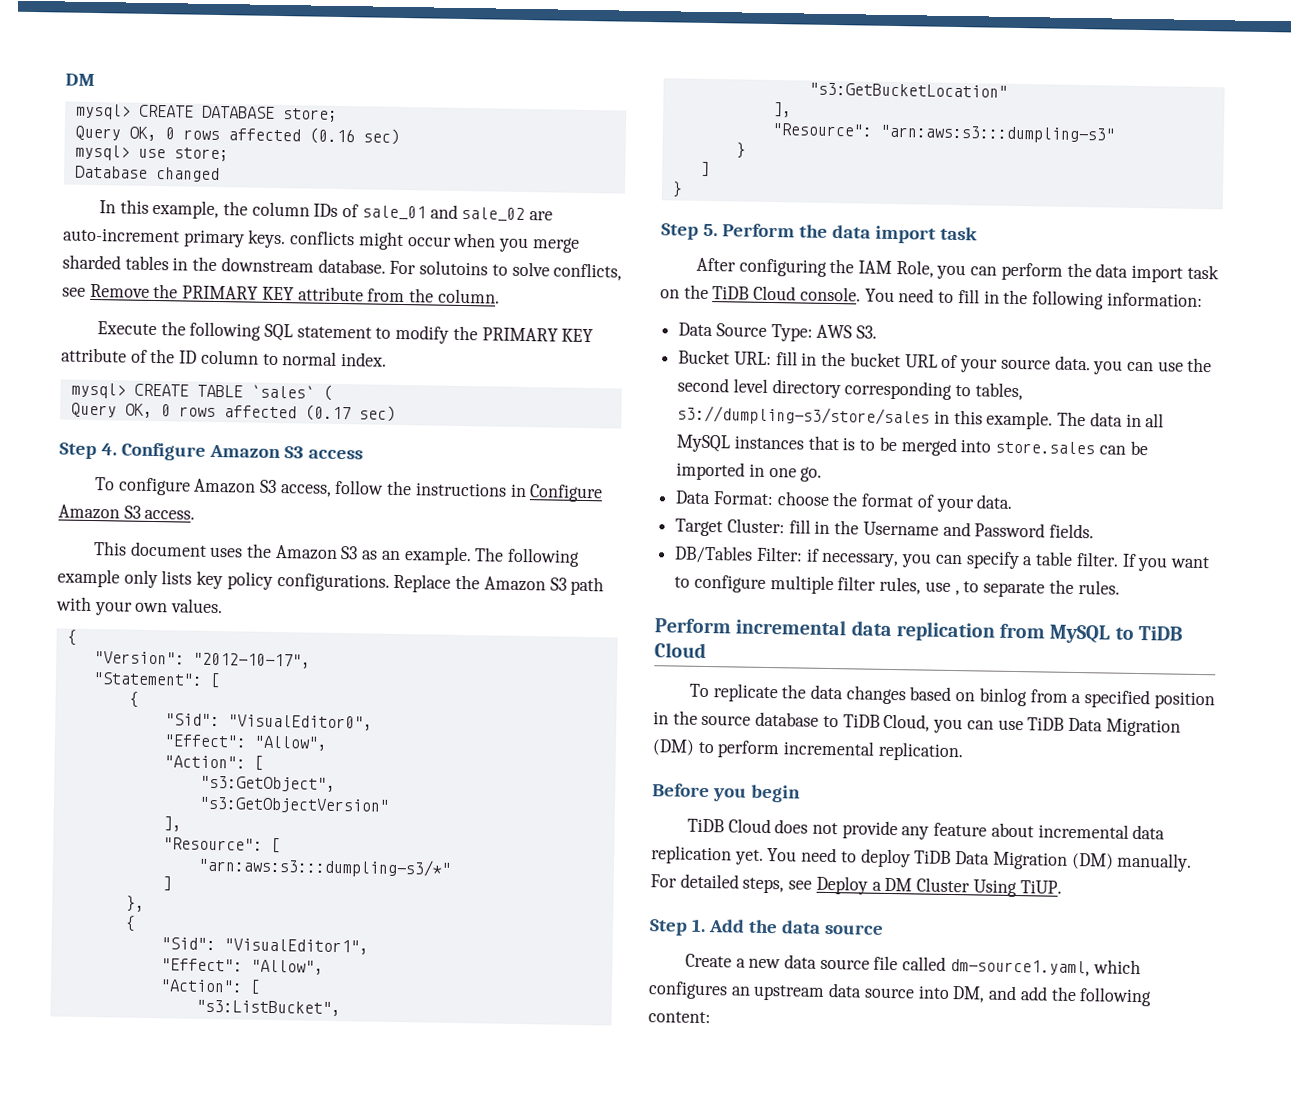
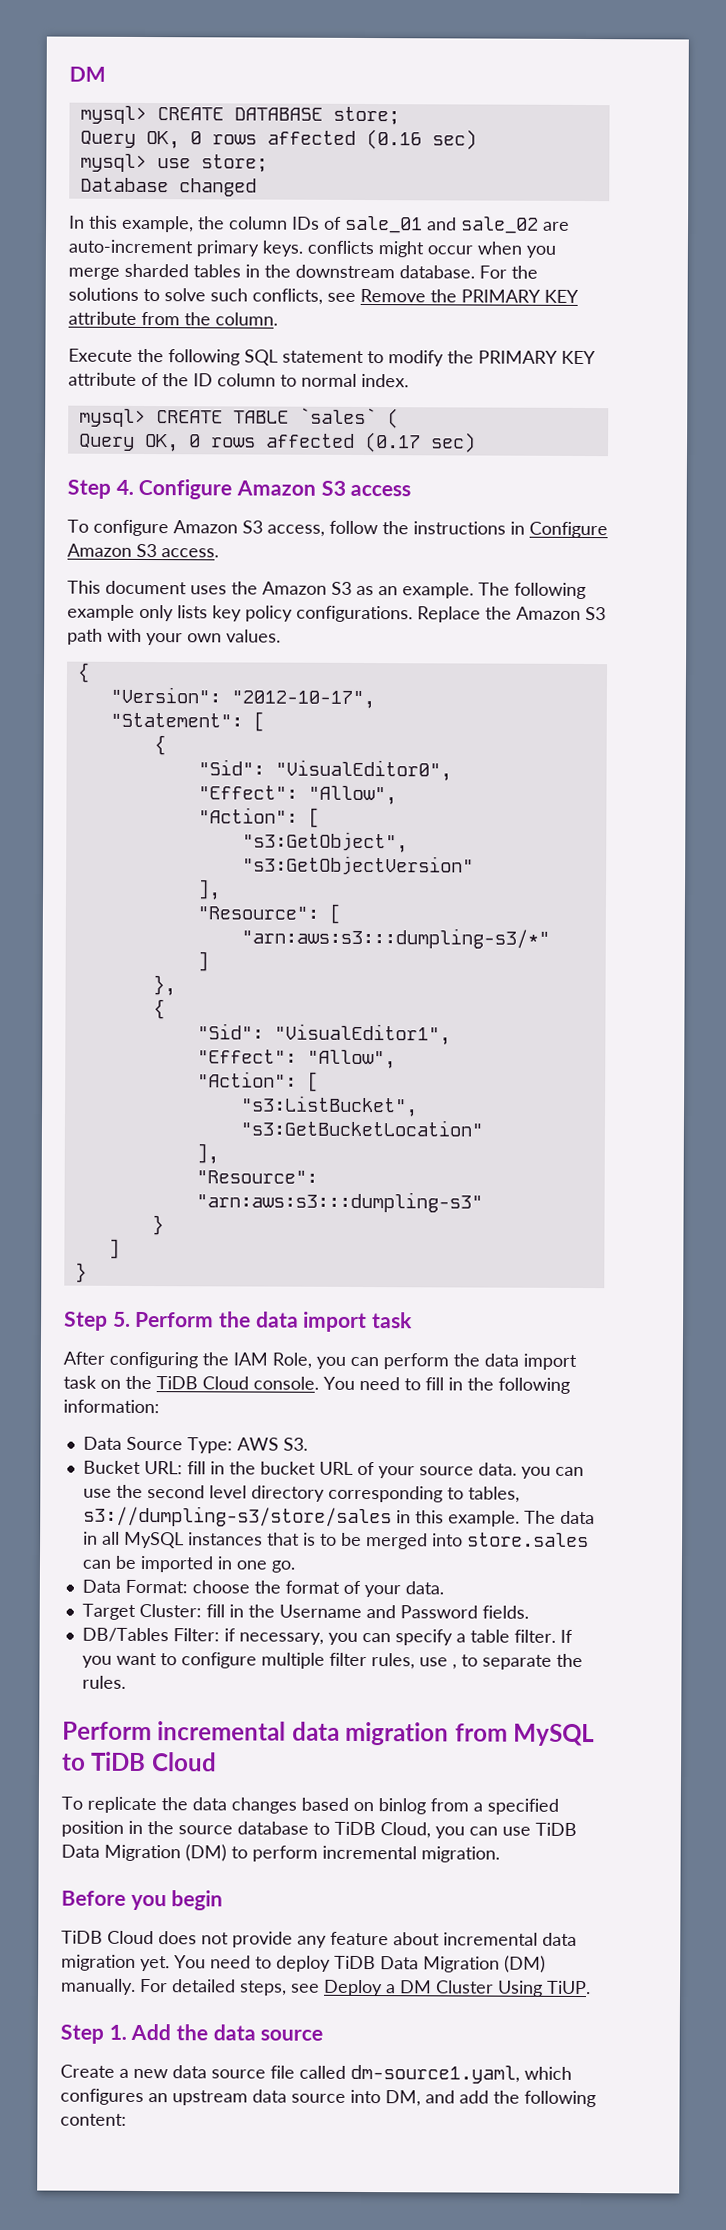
[419,260,489,276] solutoins -> [511,265,538,279] [68,287,139,301] the solutions
(550, 269) none -> [210,288,248,302] such
[895,621,995,642] replication -> [345,1721,450,1746] migration
[877,741,964,762] replication. -> [421,1846,500,1863] migration.
[651,845,732,865] replication -> [61,1954,136,1971] migration

